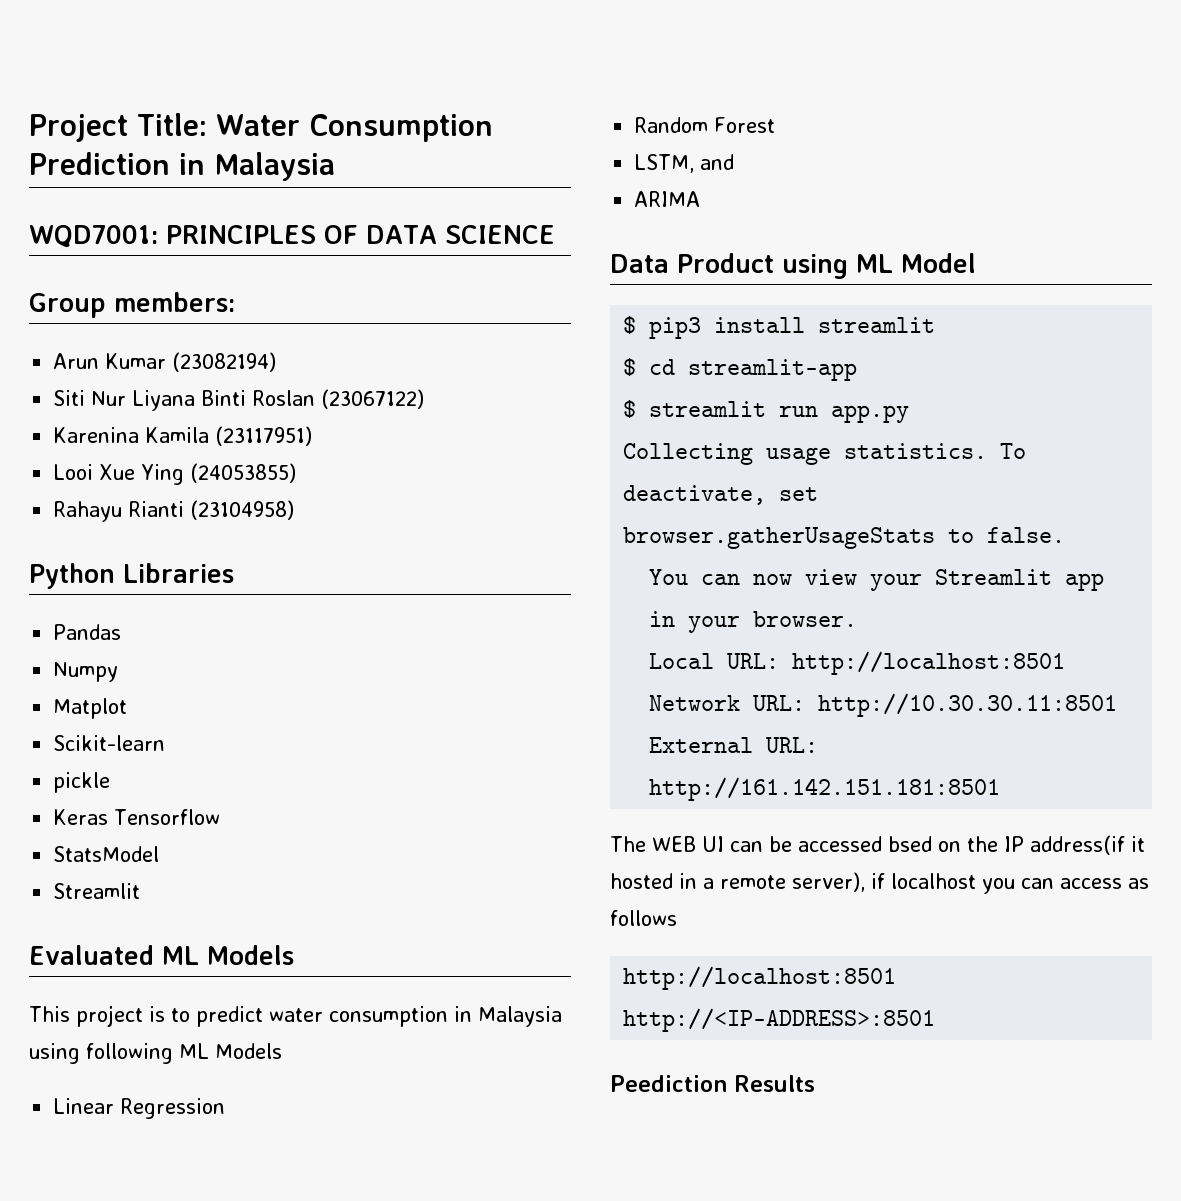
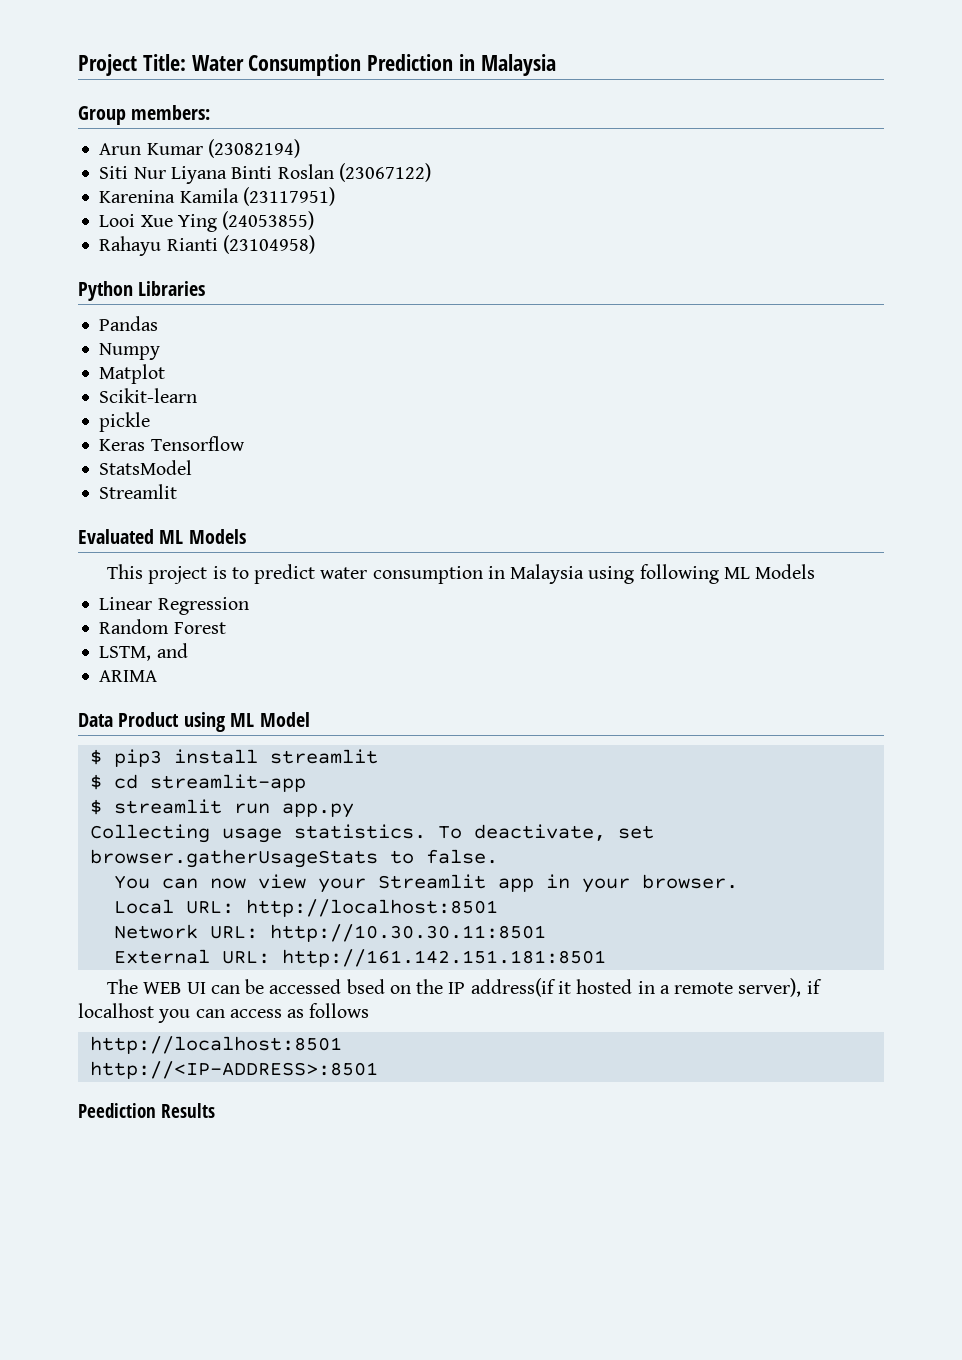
[29,225,555,248] // WQD7001: PRINCIPLES OF DATA SCIENCE -> (556, 65) none

